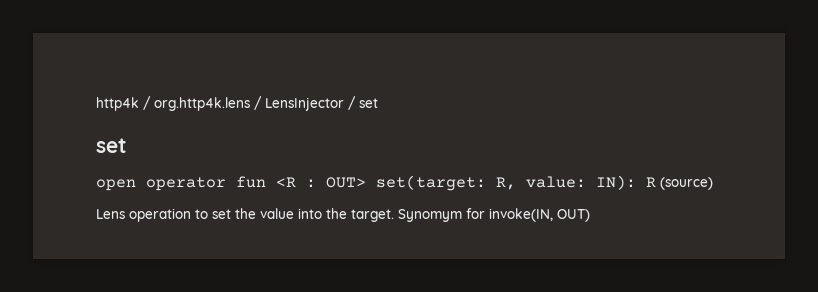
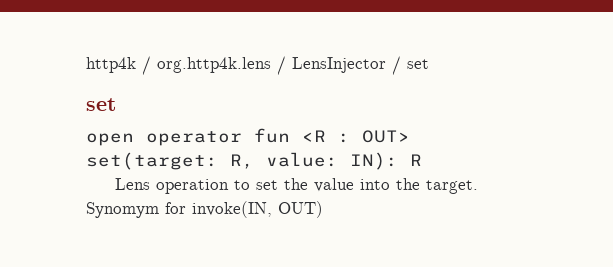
[660,177,713,190] (source) -> (422, 160) none

